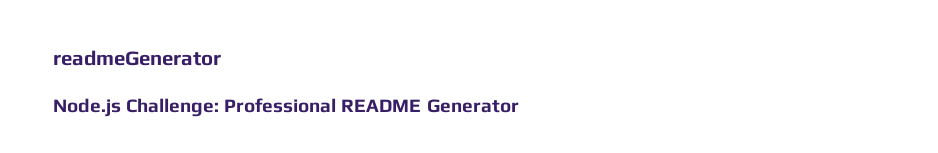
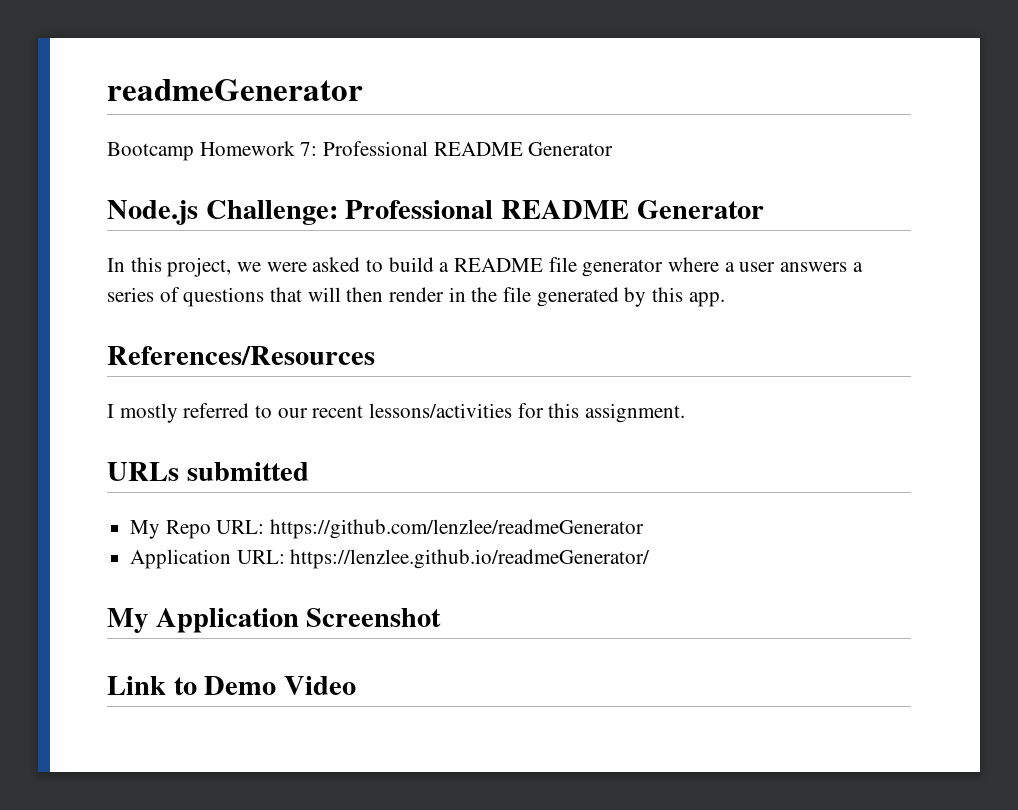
(221, 58) none -> [107,141,614,161] // Bootcamp Homework 7: Professional README Generator
(519, 106) none -> [107,257,863,277] [107,287,725,307] [107,346,375,365] [107,403,686,423] [107,462,309,481] [130,519,645,539] [130,549,651,569] [107,608,442,633] [107,676,357,695] // In this project, we were asked to build a README file generator where a user answers a series of questions that will then render in the file generated by this app. // References/Resources // I mostly referred to our recent lessons/activities for this assignment. // URLs submitted // My Repo URL: https://github.com/lenzlee/readmeGenerator // Application URL: https://lenzlee.github.io/readmeGenerator/ // My Application Screenshot // Link to Demo Video

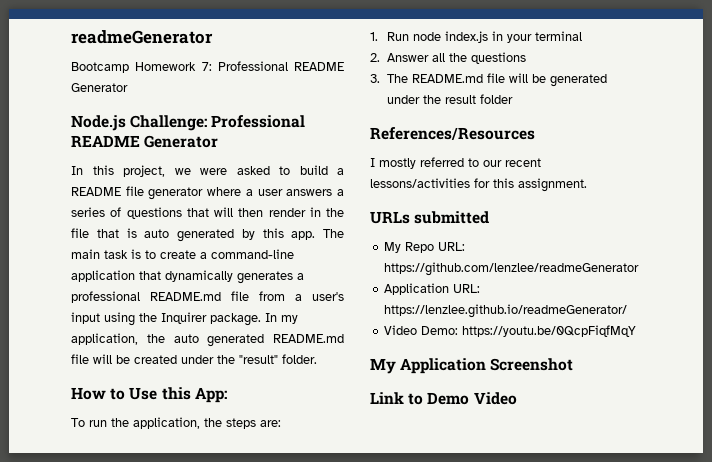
(532, 294) none -> [96,228,170,238] that is auto
(725, 299) none -> [323,229,344,238] [71,249,294,259] [71,270,304,284] [71,291,344,303] [71,312,298,326] [71,333,344,347] [71,354,317,364] [71,387,227,403] [71,417,281,429] [370,31,583,43] [370,52,527,64] [370,73,608,87] [387,94,514,104] The main task is to create a command-line application that dynamically generates a professional README.md file from a user's input using the Inquirer package. In my application, the auto generated README.md file will be created under the "result" folder. // How to Use this App: // To run the application, the steps are: // 1. Run node index.js in your terminal // 2. Answer all the questions // 3. The README.md file will be generated under the result folder
(651, 559) none -> [384,325,637,337] // Video Demo: https://youtu.be/0QcpFiqfMqY

